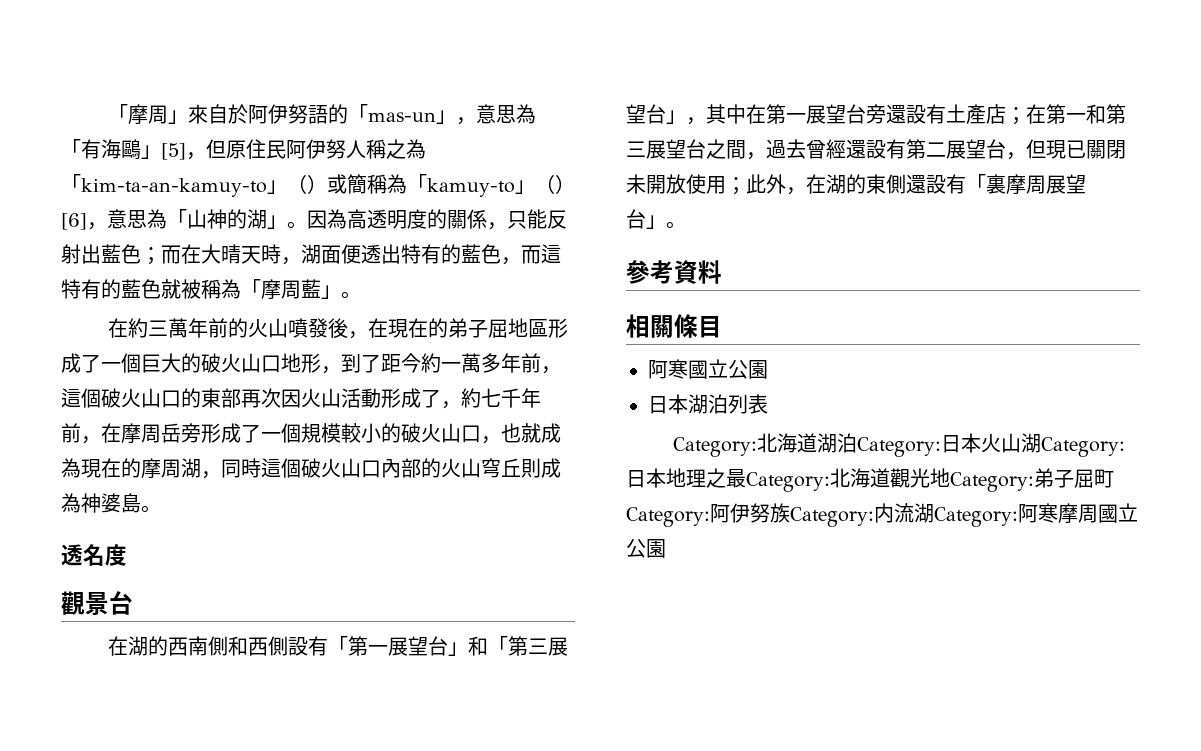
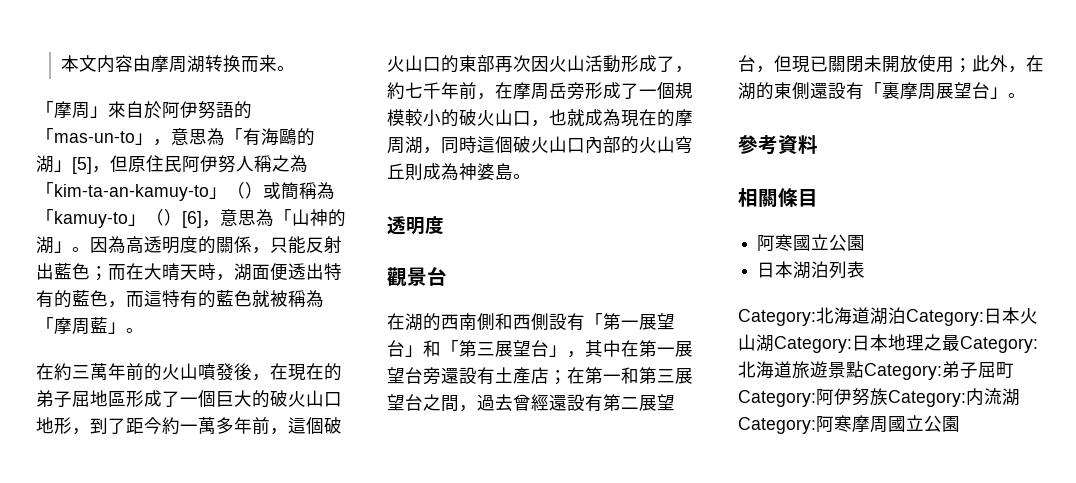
(108, 113) none -> [60,55,295,73] 本文内容由摩周湖转换而来。 //
[368,112,437,122] mas-un -> [54,131,135,143] mas-un-to
(141, 149) none -> [297,128,315,146] [36,155,54,173] 的湖
[83,544,105,566] 名 -> [406,216,425,235] 明
[890,468,950,488] 觀光地 -> [792,361,864,379] 旅遊景點

